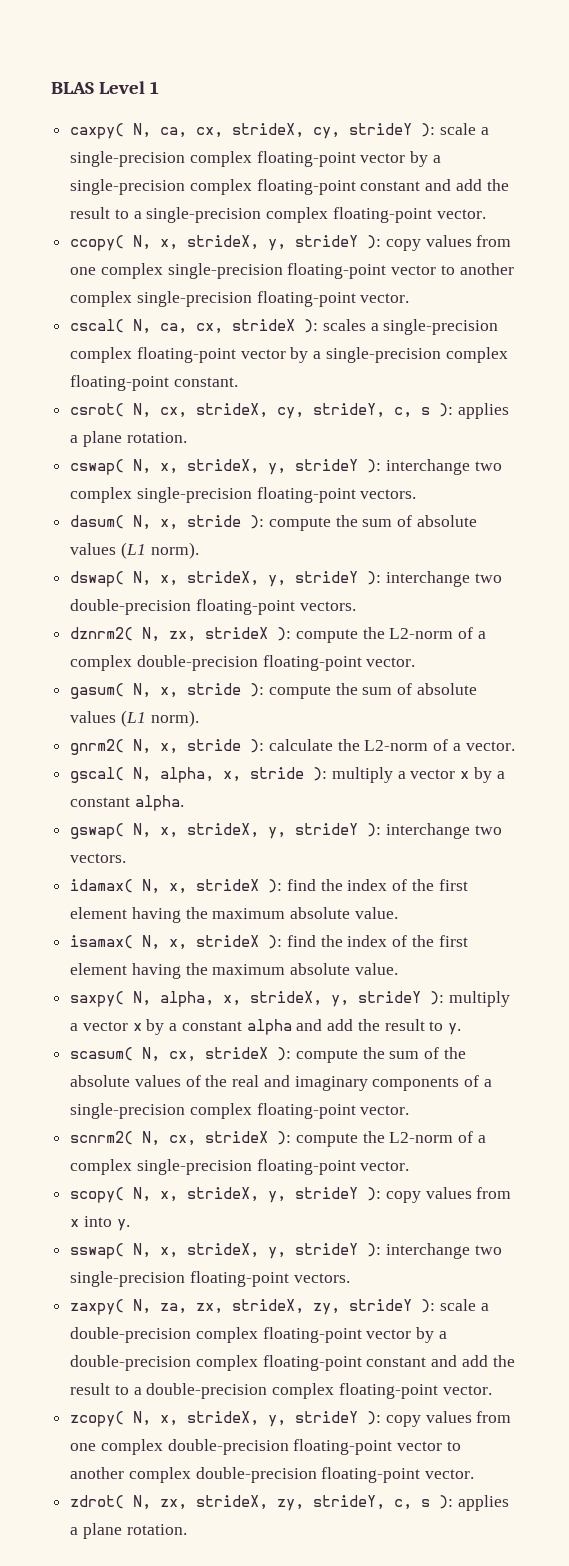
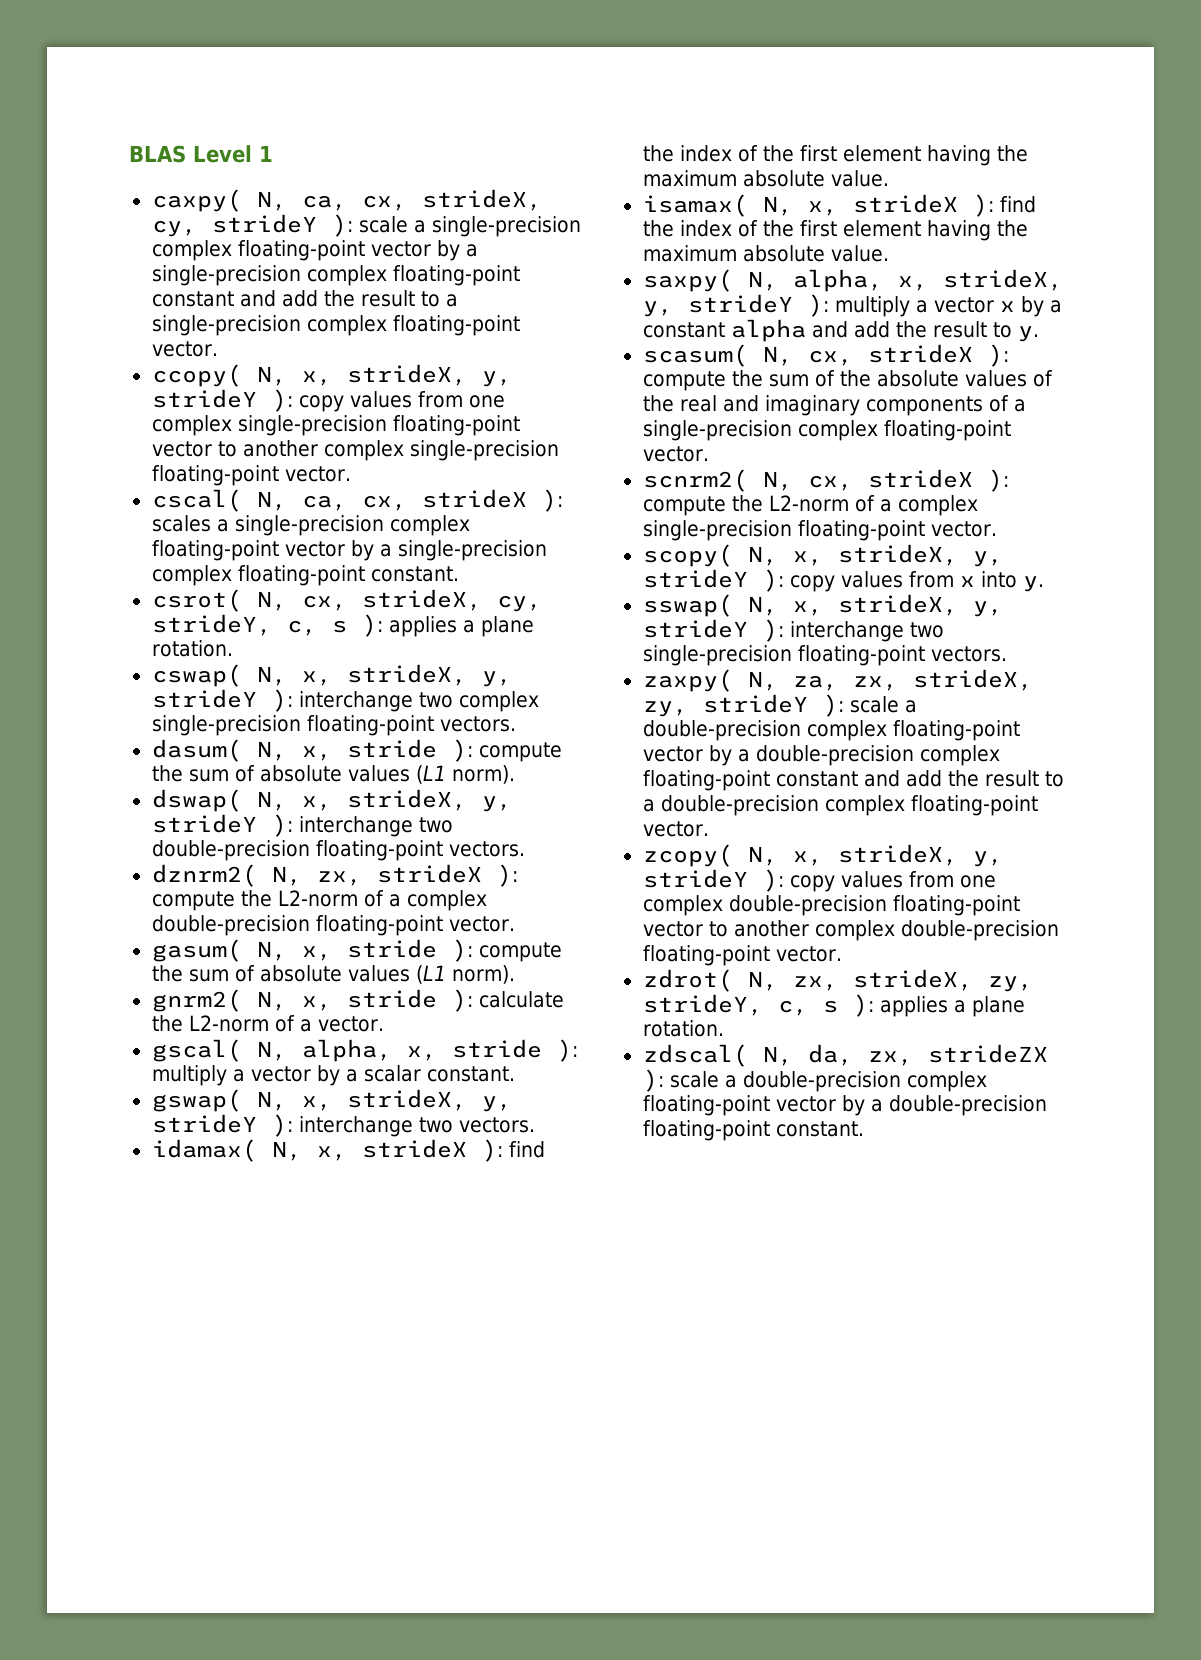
[460,767,505,783] [70,795,184,811] x by a constant alpha. -> [316,1065,515,1086] by a scalar constant.
(187, 1529) none -> [642,1044,1048,1067] [642,1069,987,1092] [642,1095,1047,1116] [642,1120,864,1141] // zdscal( N, da, zx, strideZX ): scale a double-precision complex floating-point vector by a double-precision floating-point constant.

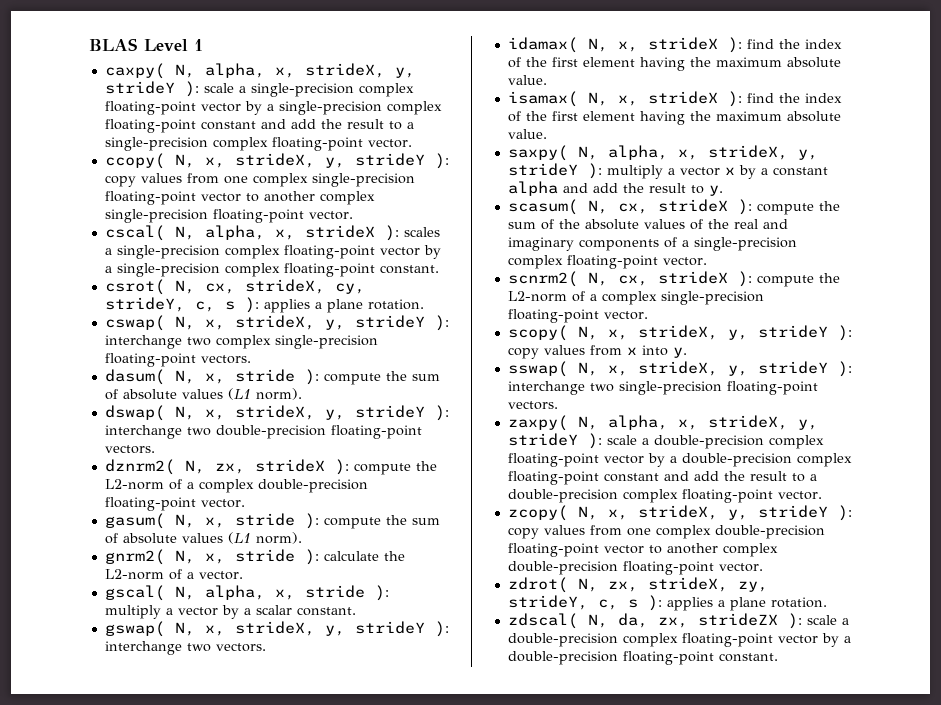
[301,189,542,211] [151,220,197,237] ca, cx, strideX, cy, -> [204,63,415,78] alpha, x, strideX, y,
[301,495,407,511] ca, cx, -> [204,225,295,240] alpha, x,
[792,669,1033,691] [642,701,688,717] za, zx, strideX, zy, -> [607,415,818,430] alpha, x, strideX, y,

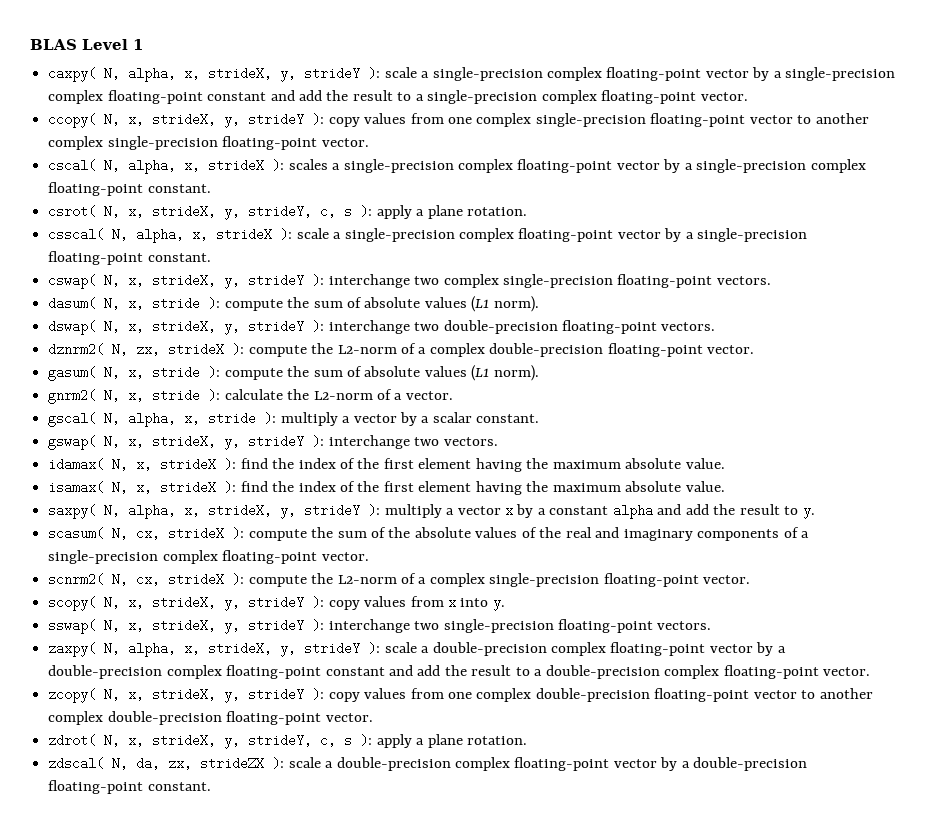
[204,279,365,294] [104,297,424,313] cx, strideX, cy, strideY, c, s ): applies a plane rotation. -> [128,205,527,220] [48,228,808,243] [48,251,211,265] x, strideX, y, strideY, c, s ): apply a plane rotation. // csscal( N, alpha, x, strideX ): scale a single-precision complex floating-point vector by a single-precision floating-point constant.
[607,577,768,592] [507,595,713,611] zx, strideX, zy, strideY, c, s ): applies -> [128,734,412,749] x, strideX, y, strideY, c, s ): apply

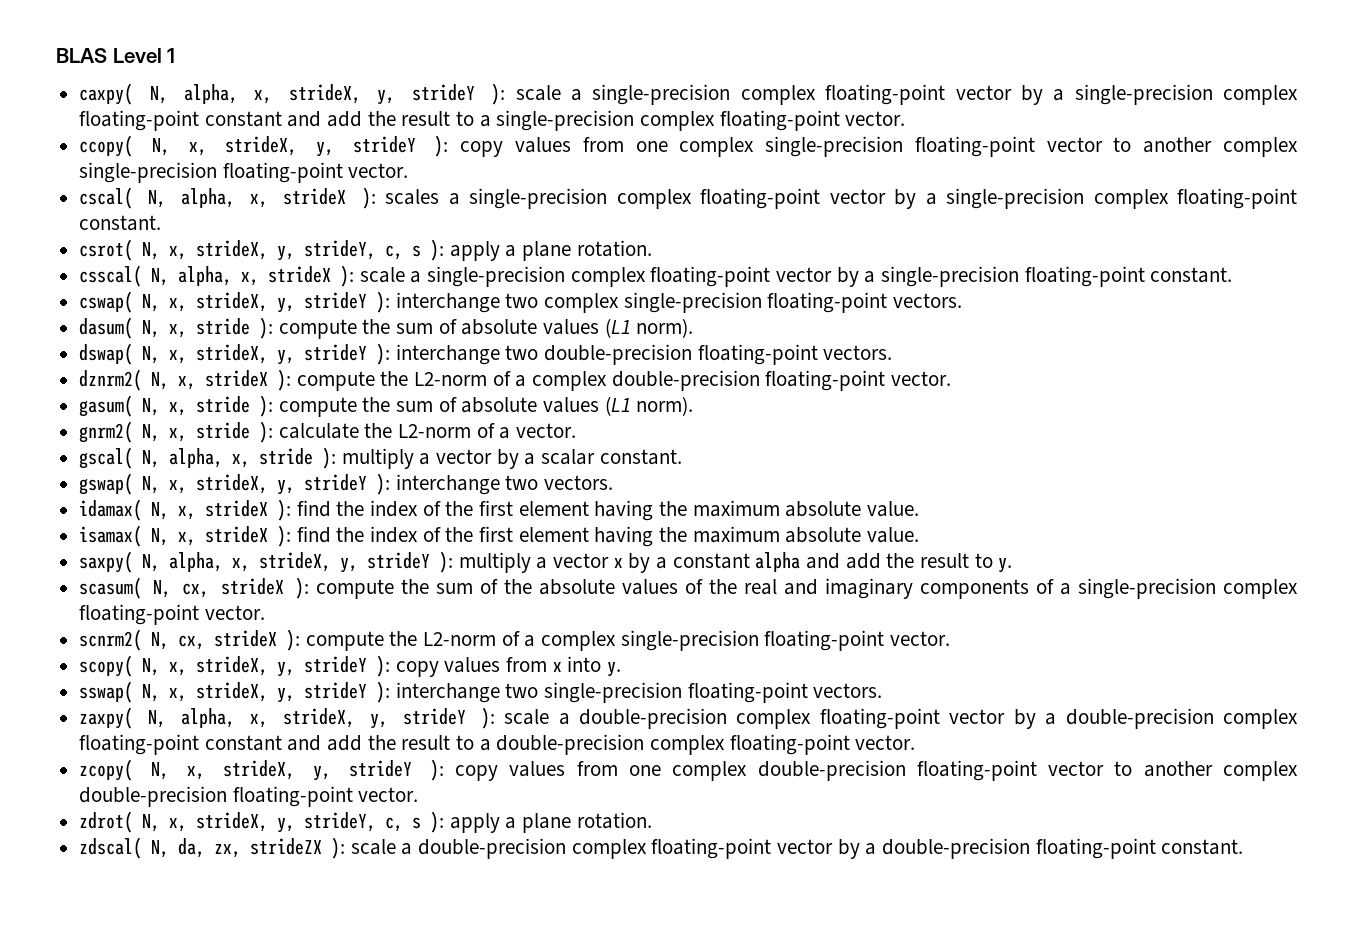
[136,343,161,356] zx, -> [178,376,197,390] x,

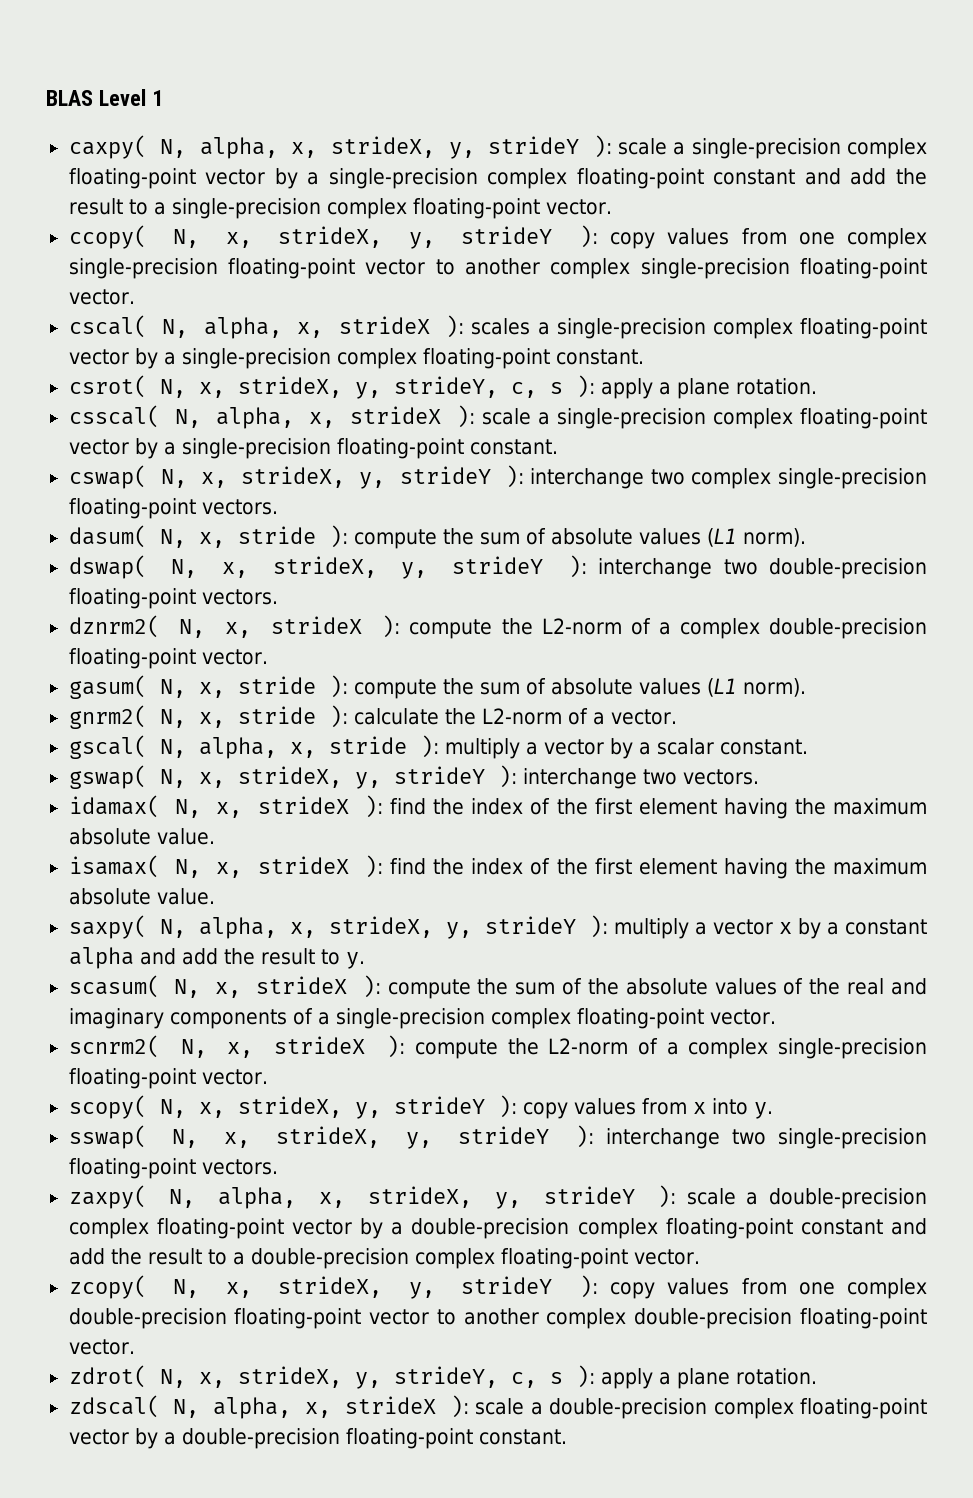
[182,583,210,598] cx, -> [215,982,242,998] x,
[178,635,206,650] cx, -> [227,1042,254,1058] x,
[178,838,323,858] da, zx, strideZX -> [213,1396,437,1419] alpha, x, strideX

